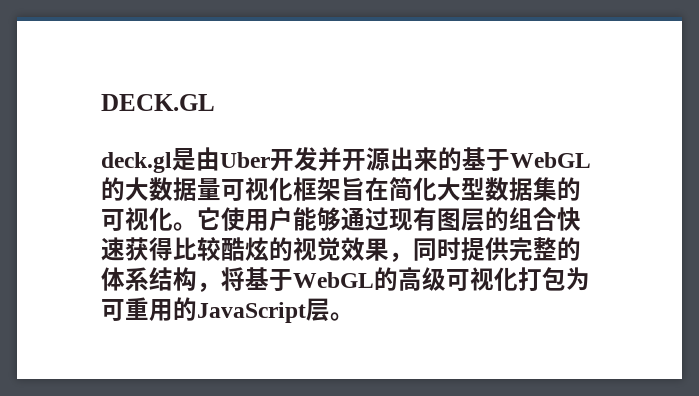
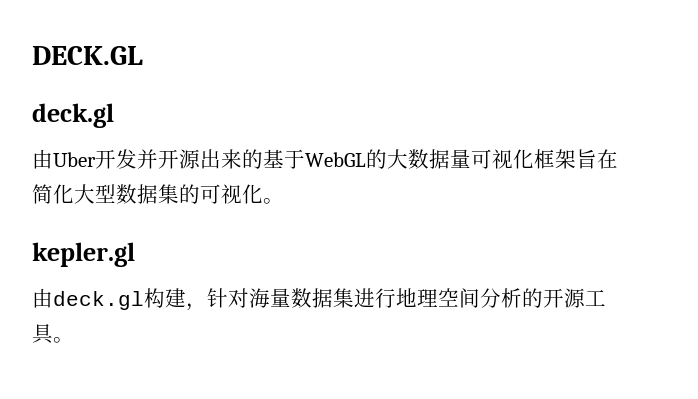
[172,148,196,171] 是 -> (114, 115) //
[197,207,581,232] [101,237,581,262] [101,267,590,292] [101,297,330,323] 它使用户能够通过现有图层的组合快速获得比较酷炫的视觉效果，同时提供完整的体系结构，将基于WebGL的高级可视化打包为可重用的JavaScript层 -> [32,242,135,267] [32,288,606,311] [32,324,54,344] // kepler.gl // 由deck.gl构建，针对海量数据集进行地理空间分析的开源工具

